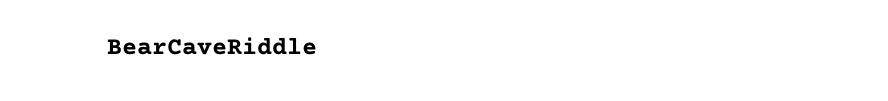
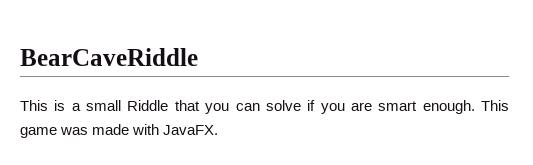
(317, 46) none -> [20,100,509,114] [20,124,219,138] // This is a small Riddle that you can solve if you are smart enough. This game was made with JavaFX.

